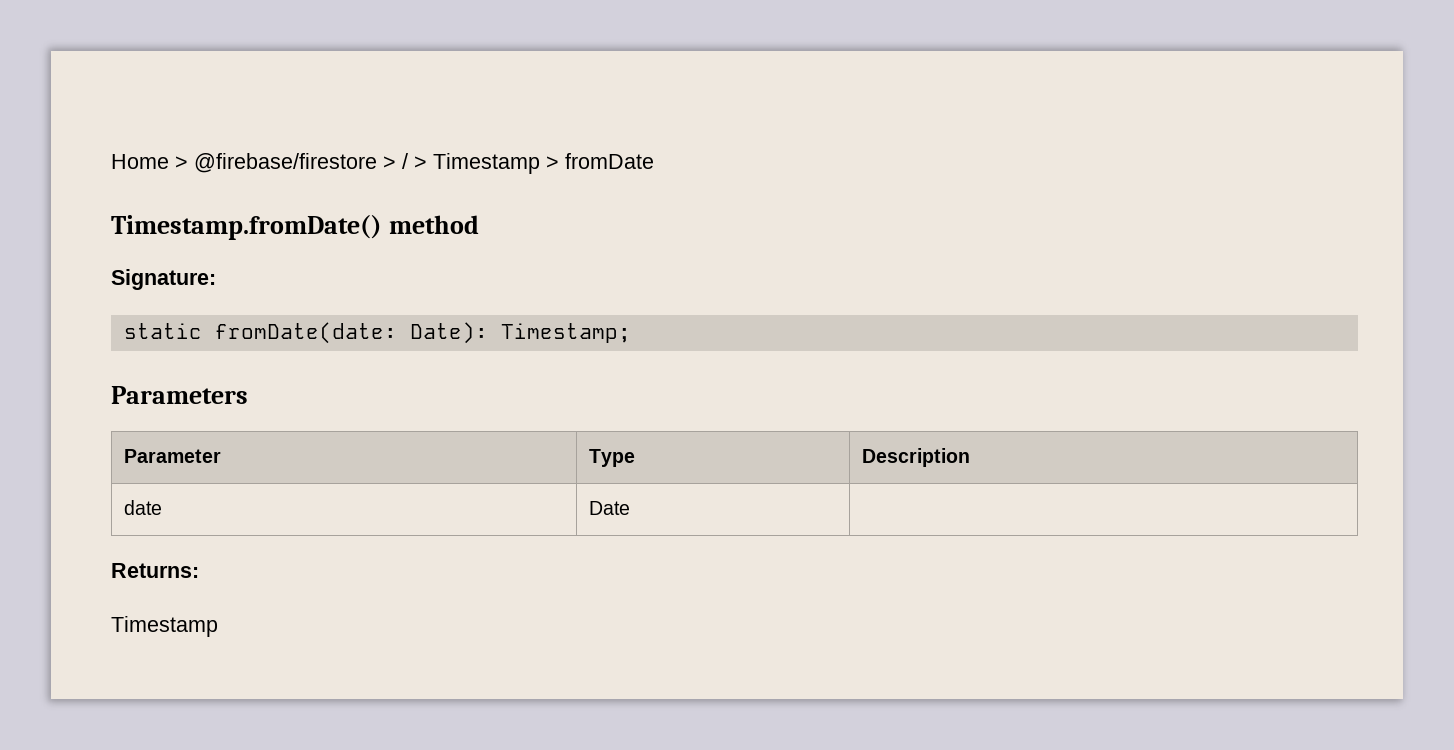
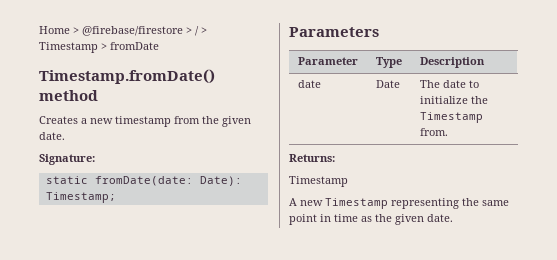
(479, 224) none -> [39,116,251,127] [39,132,65,140] // Creates a new timestamp from the given date.
[111,563,199,578] [111,616,218,637] // Returns: // Timestamp -> [419,80,479,88] [419,96,488,104] [419,112,483,123] [419,128,448,136] [289,154,335,162] [289,176,348,187] [289,198,509,209] [289,214,453,225] The date to initialize the Timestamp from. // Returns: // Timestamp // A new Timestamp representing the same point in time as the given date.

